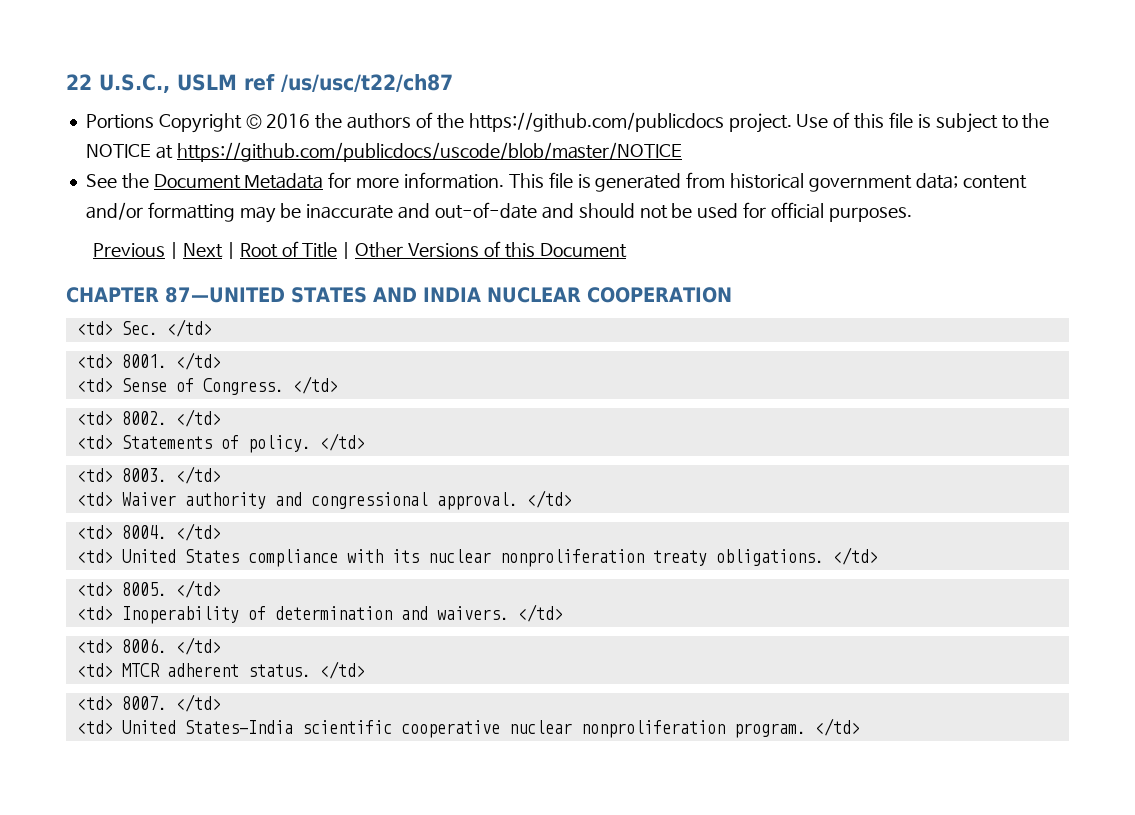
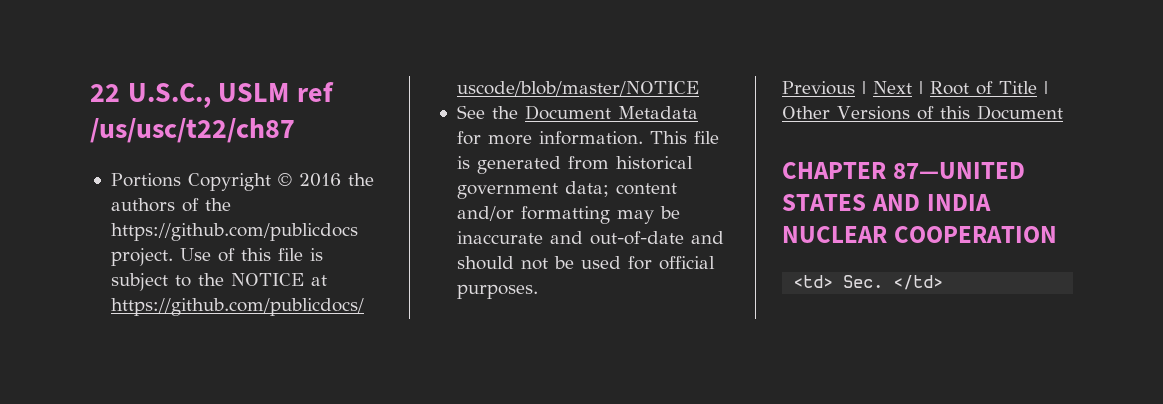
[76,352,221,370] [76,376,338,395] [76,409,221,427] [76,433,365,453] [76,466,221,484] [76,490,572,510] [76,523,221,541] [76,547,878,567] [76,580,221,598] [76,604,563,624] [76,637,221,655] [76,661,365,679] [76,694,221,712] [76,718,860,738] // <td> 8001. </td> // <td> Sense of Congress. </td> // <td> 8002. </td> // <td> Statements of policy. </td> // <td> 8003. </td> // <td> Waiver authority and congressional approval. </td> // <td> 8004. </td> // <td> United States compliance with its nuclear nonproliferation treaty obligations. </td> // <td> 8005. </td> // <td> Inoperability of determination and waivers. </td> // <td> 8006. </td> // <td> MTCR adherent status. </td> // <td> 8007. </td> // <td> United States-India scientific cooperative nuclear nonproliferation program. </td> -> (944, 282) none

